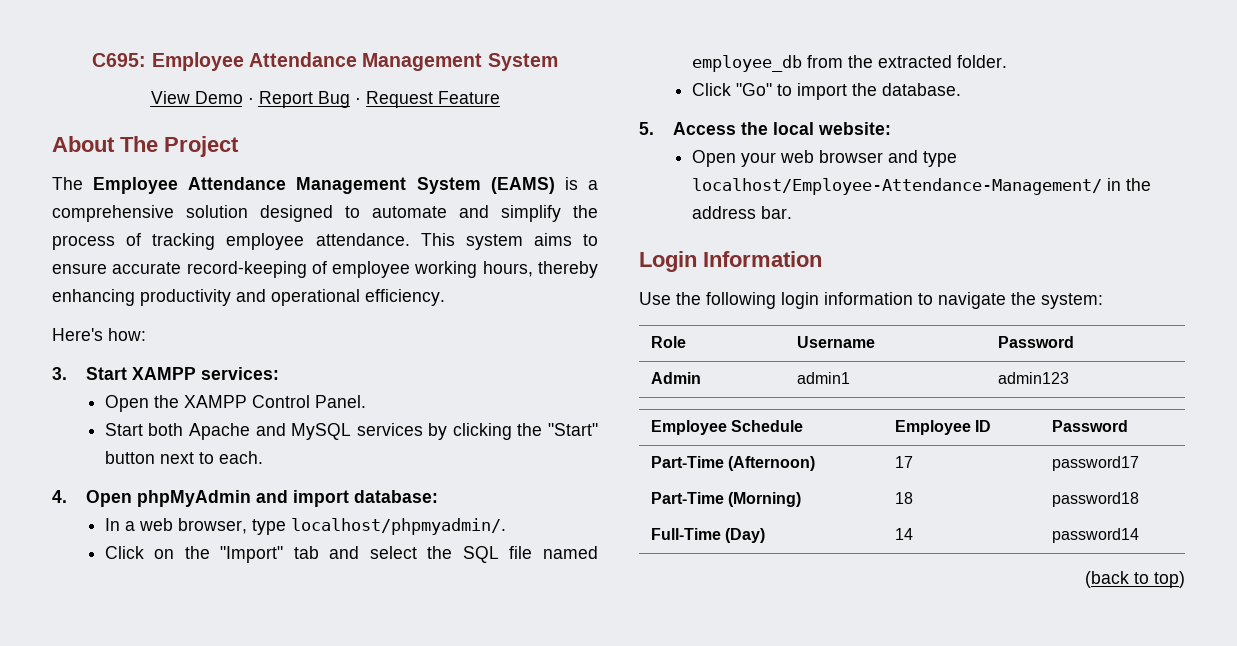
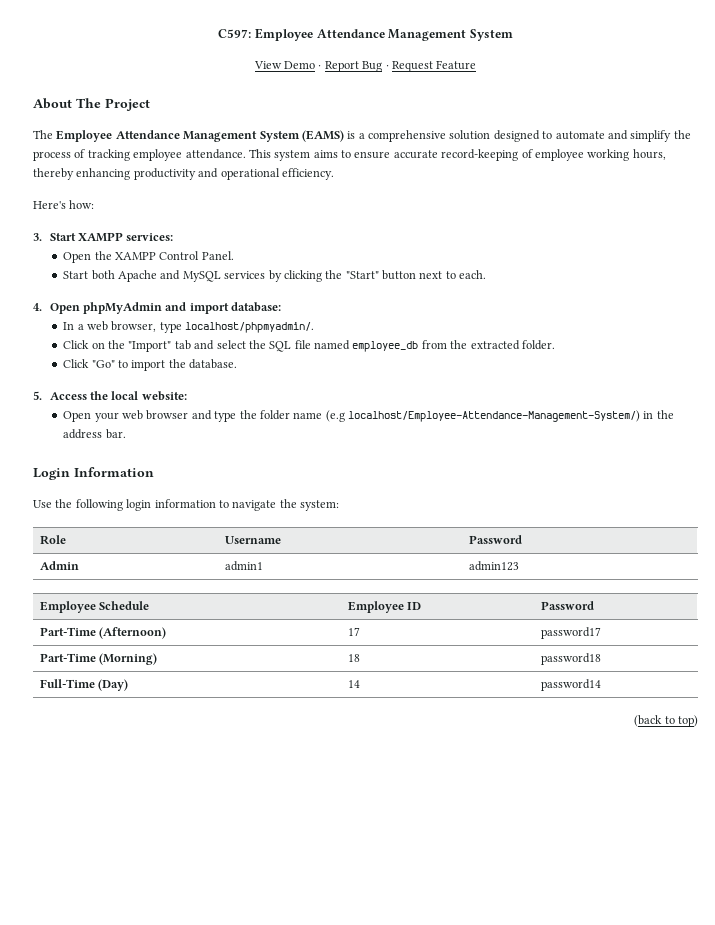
[92,53,147,67] C695: -> [218,29,252,38] C597:
[691,178,1102,195] localhost/Employee-Attendance-Management/ -> [239,410,641,422] the folder name (e.g localhost/Employee-Attendance-Management-System/)

